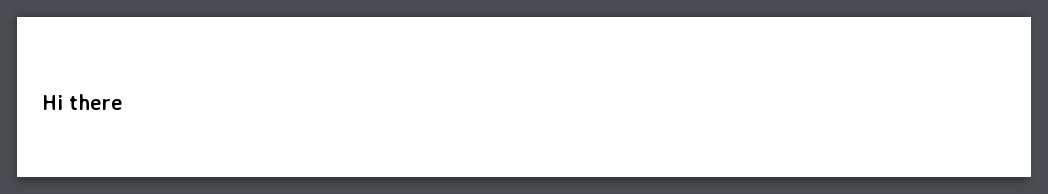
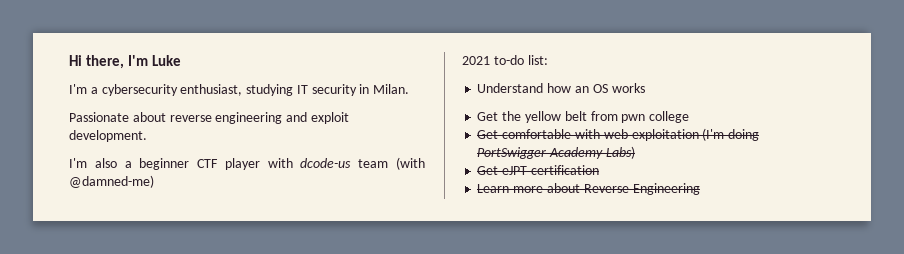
[69,94,123,110] there -> [86,55,182,69] [69,84,410,96] [69,112,349,124] [69,130,147,142] [69,157,425,170] [69,175,154,188] [462,55,548,65] [477,83,645,93] [477,111,690,123] [477,128,760,141] [477,146,635,159] [477,165,599,175] [477,183,700,195] there, I'm Luke // I'm a cybersecurity enthusiast, studying IT security in Milan. // Passionate about reverse engineering and exploit development. // I'm also a beginner CTF player with dcode-us team (with @damned-me) // 2021 to-do list: // Understand how an OS works // Get the yellow belt from pwn college // Get comfortable with web exploitation (I'm doing PortSwigger Academy Labs) // Get eJPT certification // Learn more about Reverse Engineering

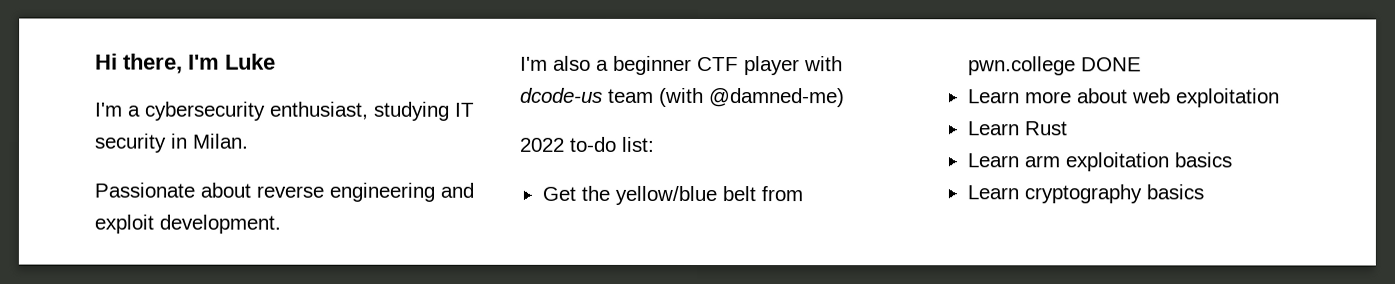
[462,56,490,65] 2021 -> [519,137,565,152] 2022
[477,83,645,93] // Understand how an OS works -> (655, 144) none
[524,111,561,123] yellow -> [614,185,717,206] yellow/blue
[621,111,690,123] [477,128,760,141] [477,146,635,159] [477,165,599,175] [477,183,700,195] pwn college // Get comfortable with web exploitation (I'm doing PortSwigger Academy Labs) // Get eJPT certification // Learn more about Reverse Engineering -> [967,56,1142,76] [967,88,1280,108] [967,121,1068,136] [966,152,1232,172] [966,184,1204,204] pwn.college DONE // Learn more about web exploitation // Learn Rust // Learn arm exploitation basics // Learn cryptography basics

